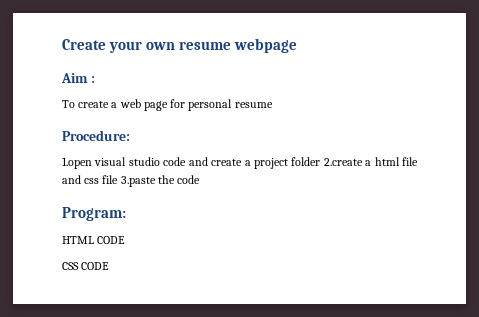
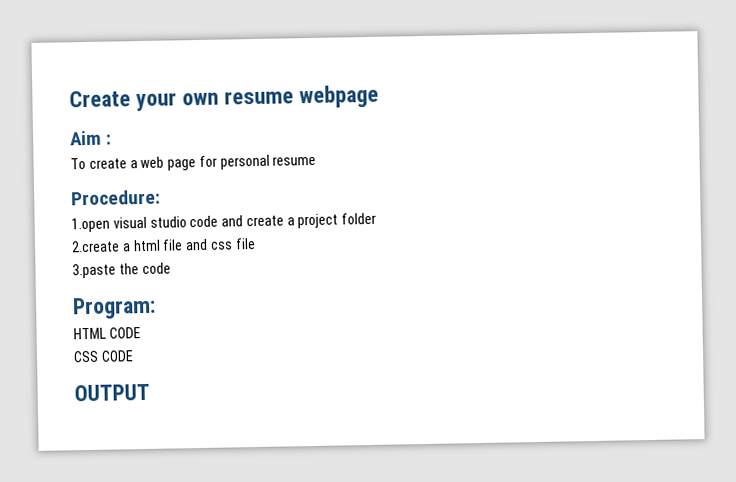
(321, 161) none -> (377, 218) //
(119, 179) none -> (256, 244) //
(110, 266) none -> [74,383,150,402] // OUTPUT

